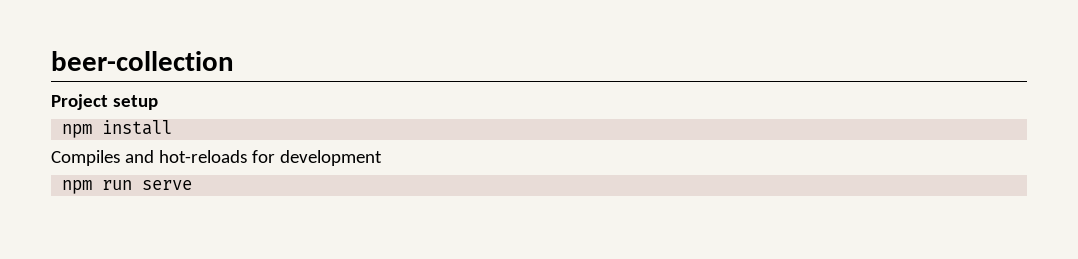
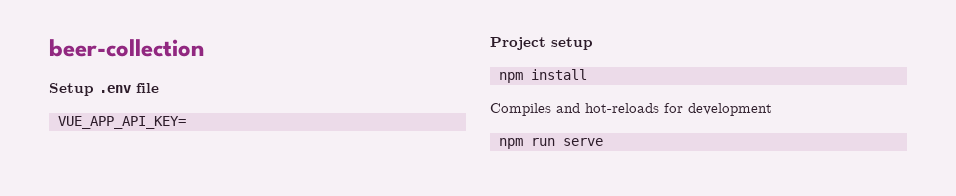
(234, 61) none -> [49,83,159,96] [58,116,186,129] // Setup .env file // VUE_APP_API_KEY=

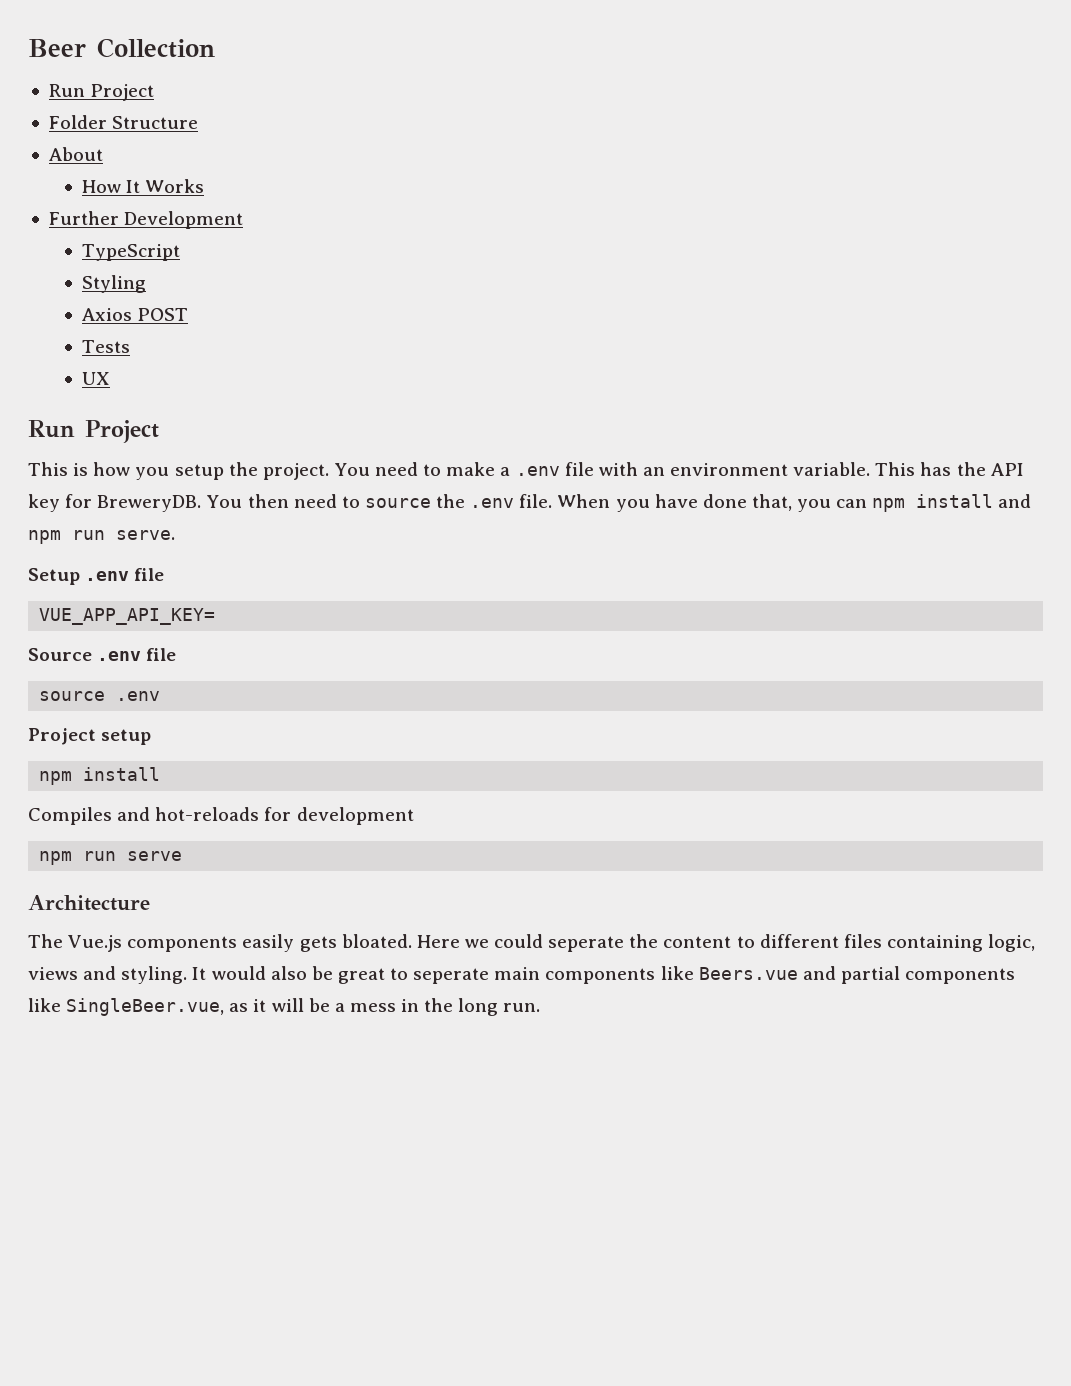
[49,39,204,57] beer-collection -> [28,38,215,58] [48,84,155,101] [48,115,199,129] [48,147,103,161] [82,179,205,193] [48,211,244,229] [82,244,181,261] [82,275,147,293] [82,308,189,321] [82,340,131,353] [82,372,111,385] [28,420,159,443] [28,462,1024,480] [28,494,1032,512] [28,530,175,544] Beer Collection // Run Project // Folder Structure // About // How It Works // Further Development // TypeScript // Styling // Axios POST // Tests // UX // Run Project // This is how you setup the project. You need to make a .env file with an environment variable. This has the API key for BreweryDB. You then need to source the .env file. When you have done that, you can npm install and npm run serve.
(186, 122) none -> [28,648,177,661] [39,691,161,701] // Source .env file // source .env
(603, 142) none -> [28,895,150,911] [28,934,1036,952] [28,966,1016,984] [28,998,541,1016] // Architecture // The Vue.js components easily gets bloated. Here we could seperate the content to different files containing logic, views and styling. It would also be great to seperate main components like Beers.vue and partial components like SingleBeer.vue, as it will be a mess in the long run.

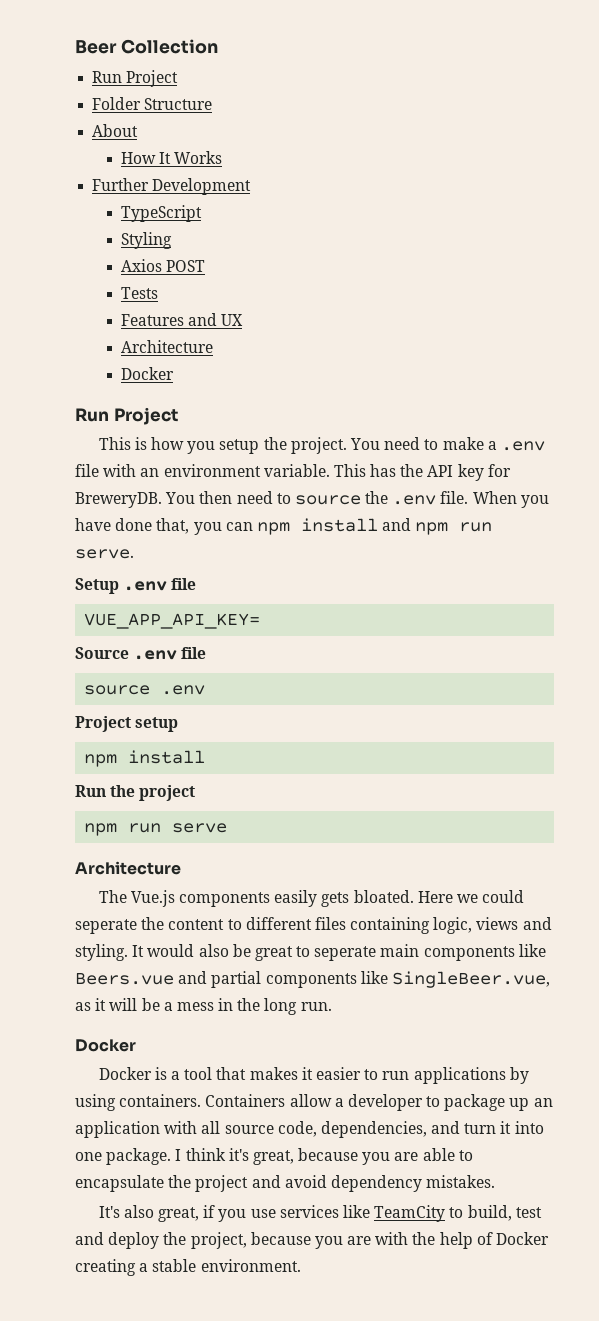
(131, 346) none -> [120,313,218,326] Features and
(111, 378) none -> [120,340,213,353] [120,367,174,380] // Architecture // Docker
[28,807,414,825] Compiles and hot-reloads for development -> [75,785,196,801] Run the project
(541, 1007) none -> [75,1039,136,1052] [98,1067,529,1084] [75,1094,553,1111] [75,1121,544,1138] [75,1148,473,1165] [75,1175,496,1192] [98,1205,542,1222] [75,1232,550,1249] [75,1259,301,1276] // Docker // Docker is a tool that makes it easier to run applications by using containers. Containers allow a developer to package up an application with all source code, dependencies, and turn it into one package. I think it's great, because you are able to encapsulate the project and avoid dependency mistakes. // It's also great, if you use services like TeamCity to build, test and deploy the project, because you are with the help of Docker creating a stable environment.

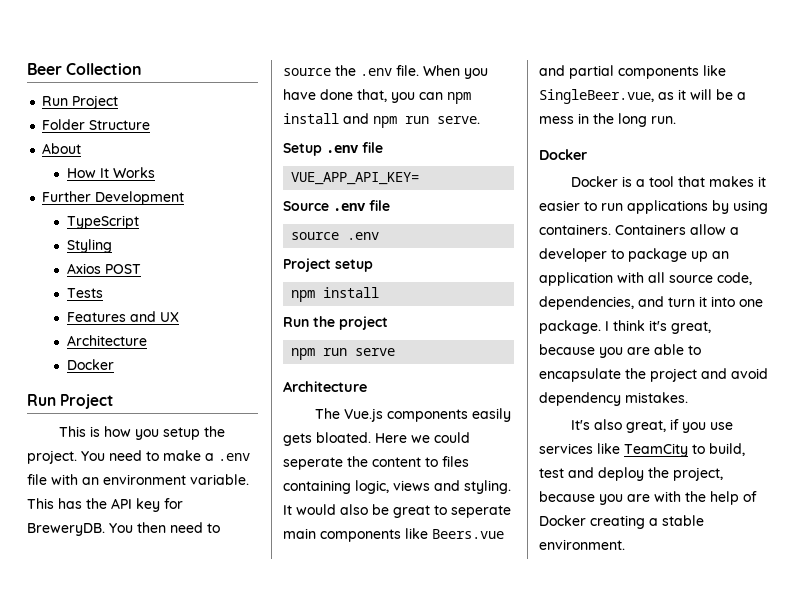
[245,917,312,930] different -> (438, 462) none

